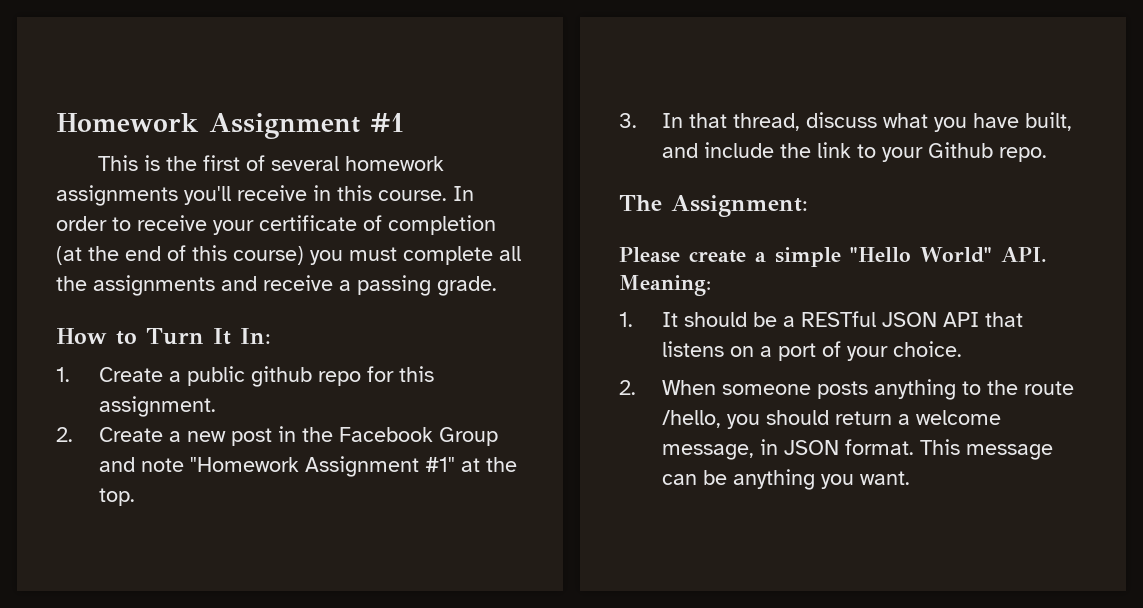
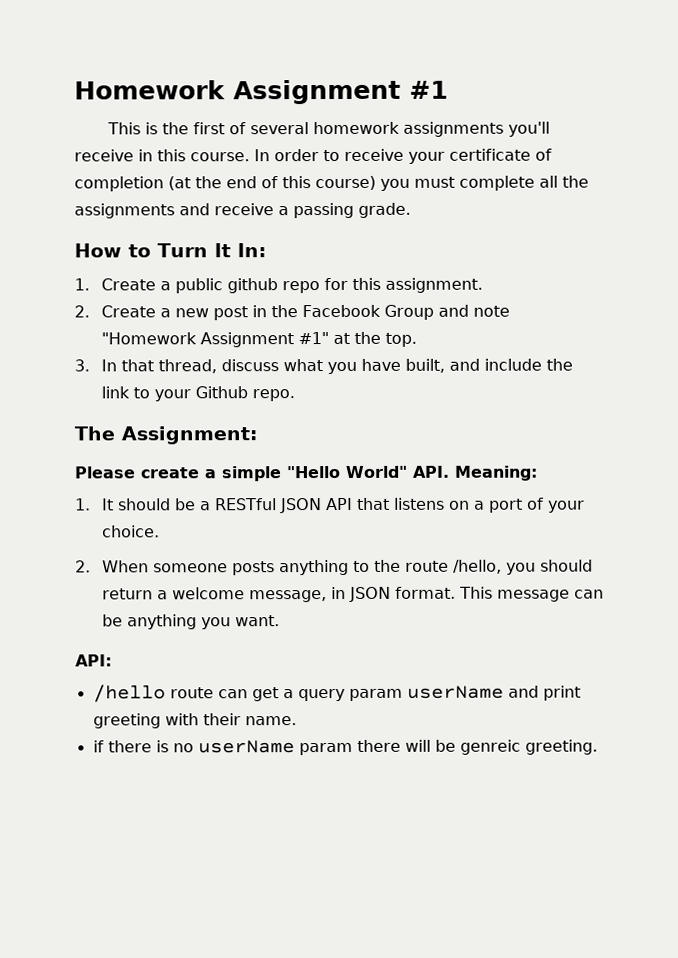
(910, 478) none -> [75,654,112,667] [92,684,581,703] [92,713,297,729] [92,739,598,756] // API: // /hello route can get a query param userName and print greeting with their name. // if there is no userName param there will be genreic greeting.

